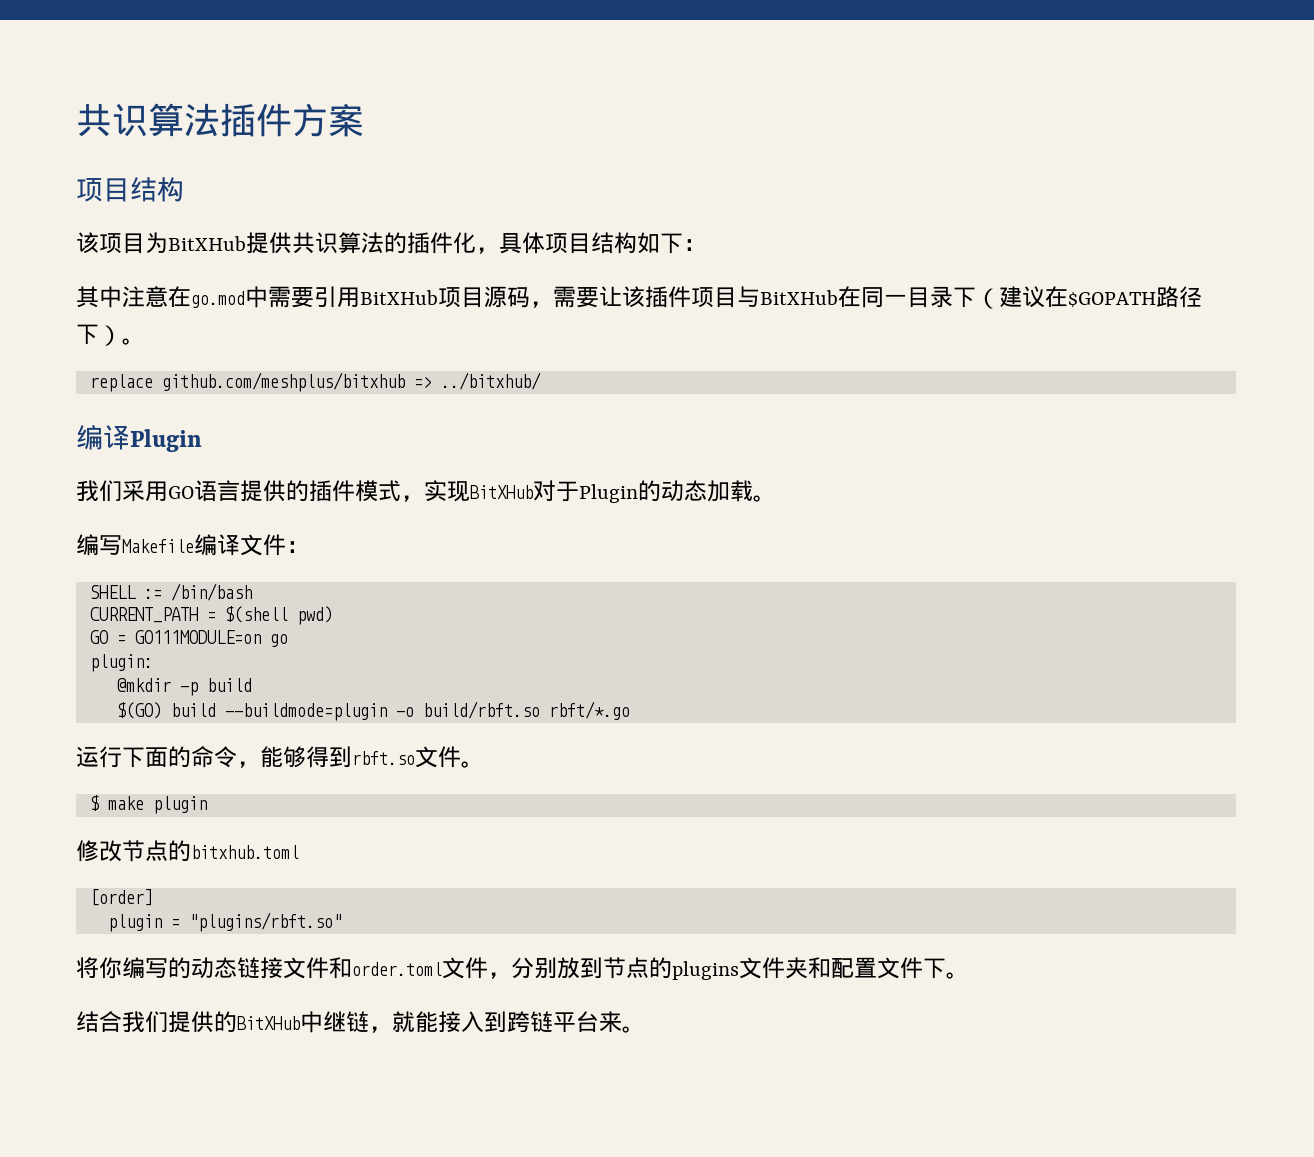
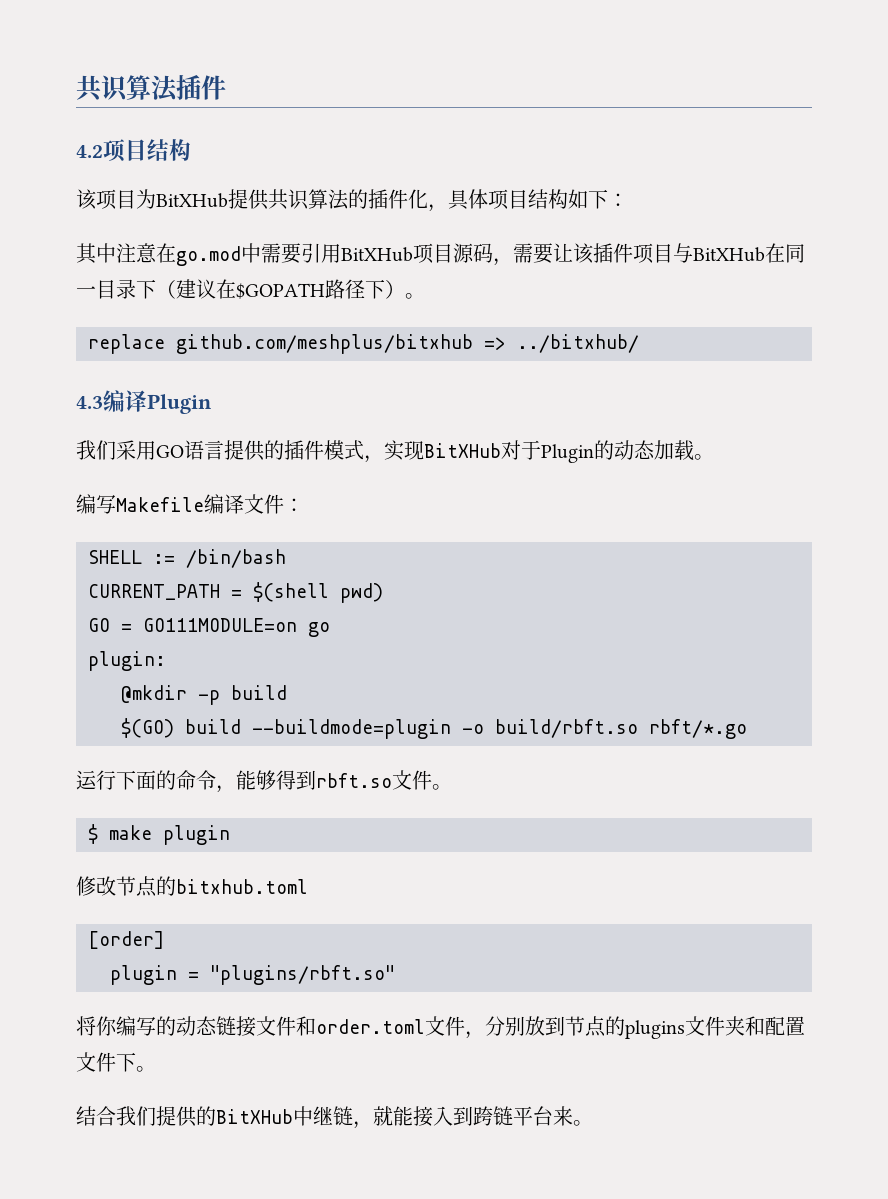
[292,103,364,137] 方案 // -> [76,145,103,158] // 4.2
(541, 381) none -> [76,396,103,409] 4.3

